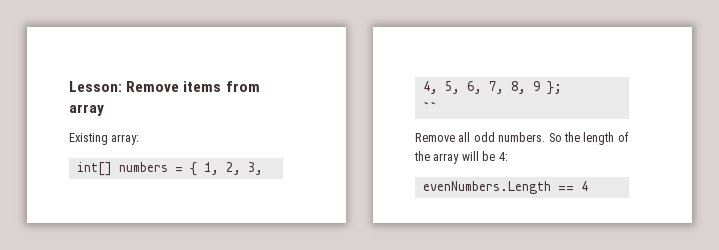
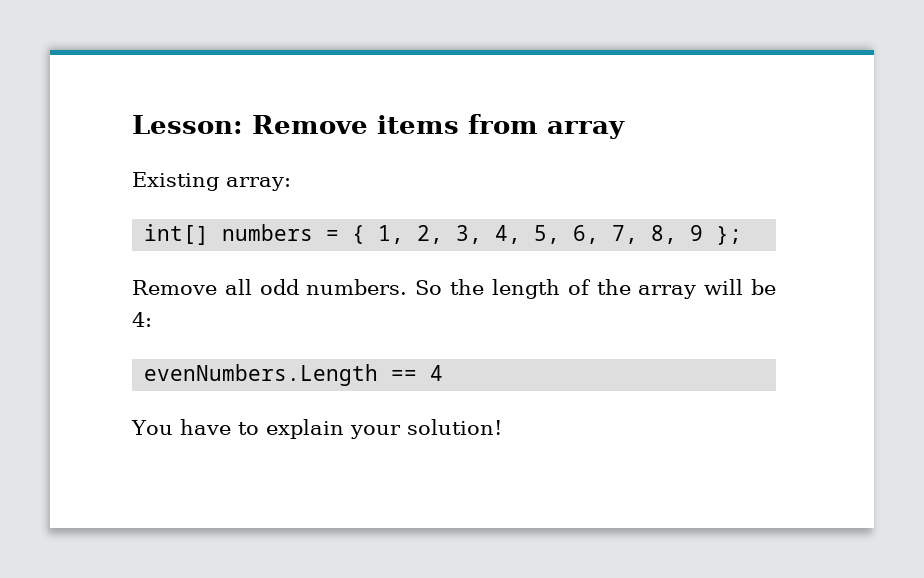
[422,101,437,112] // `` -> (743, 235) none
(588, 186) none -> [131,419,502,439] // You have to explain your solution!

